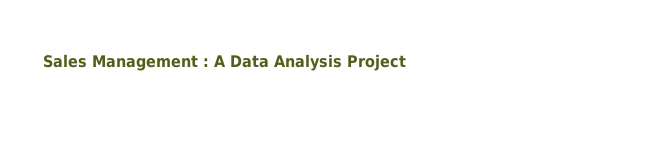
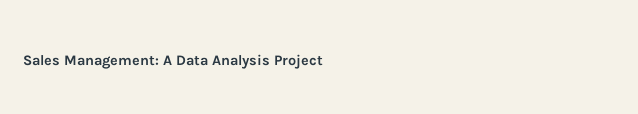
[92,55,209,71] Management : -> [64,55,159,69] Management:

